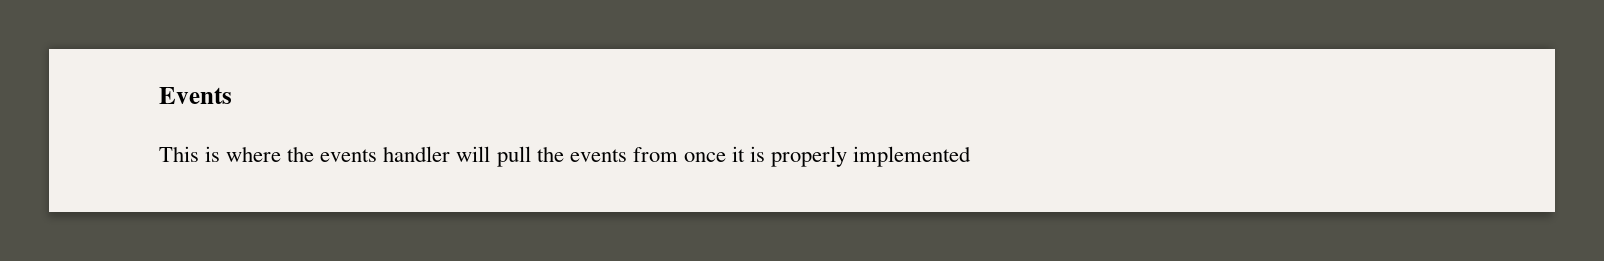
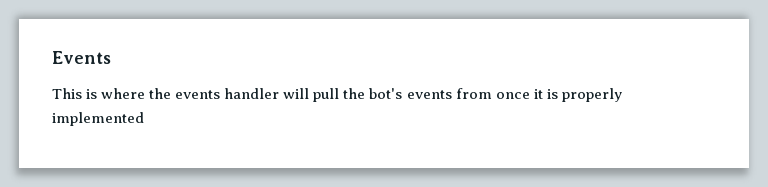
(564, 154) none -> [369,88,403,99] bot's

